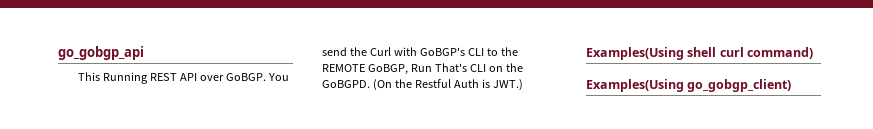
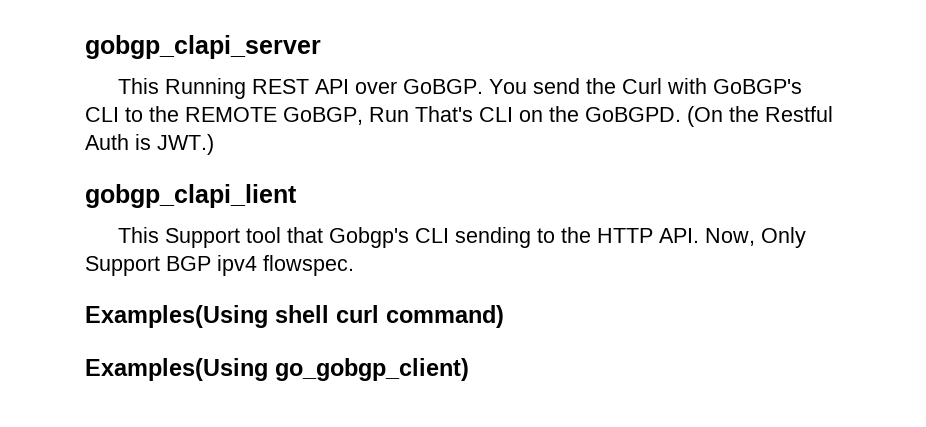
[58,46,144,60] go_gobgp_api -> [85,35,321,59] gobgp_clapi_server
(523, 85) none -> [85,184,297,208] [118,227,807,248] [85,255,354,276] // gobgp_clapi_lient // This Support tool that Gobgp's CLI sending to the HTTP API. Now, Only Support BGP ipv4 flowspec.

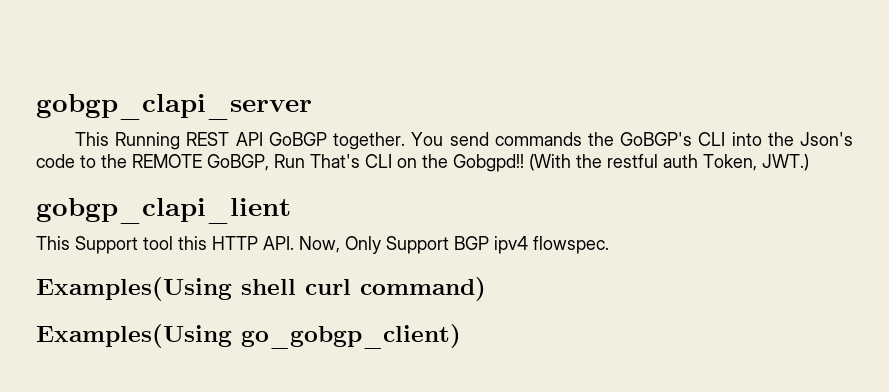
[355,78,803,94] [85,107,119,122] over GoBGP. You send the Curl with GoBGP's CLI -> [268,132,854,150] [36,154,75,168] GoBGP together. You send commands the GoBGP's CLI into the Json's code
[585,106,833,127] [85,134,151,150] GoBGPD. (On the Restful Auth is -> [453,154,757,172] Gobgpd!! (With the restful auth Token,
[287,227,592,248] that Gobgp's CLI sending to the -> [178,236,207,250] this

